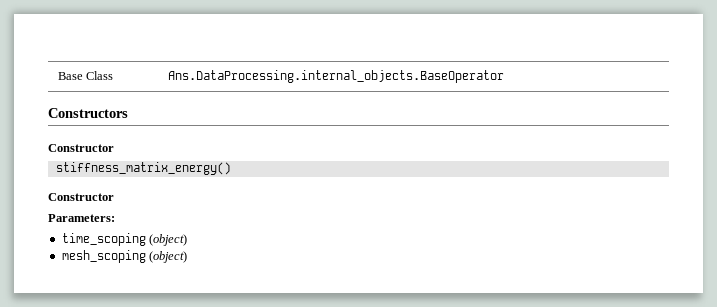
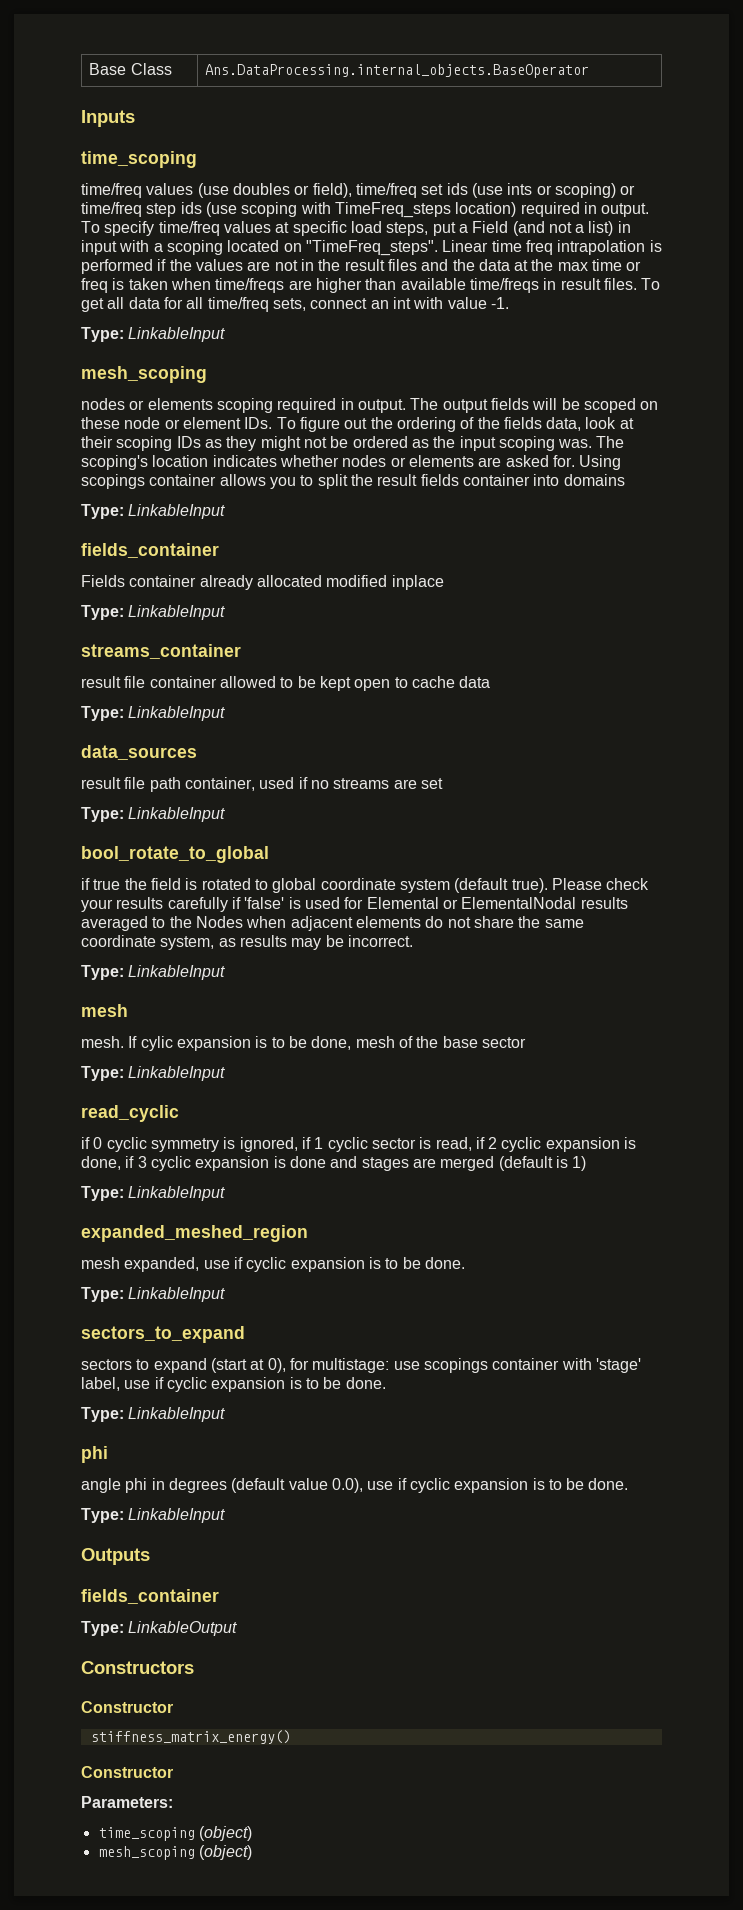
(504, 76) none -> [81,110,135,127] [81,151,197,168] [81,183,636,198] [81,202,650,218] [81,221,631,236] [81,240,662,256] [81,259,642,274] [81,278,661,293] [81,297,509,312] [81,327,226,342] [81,366,207,383] [81,398,659,413] [81,417,634,432] [81,436,625,451] [81,455,622,470] [81,474,625,489] [81,504,226,519] [81,543,219,558] [81,575,444,590] [81,605,226,620] [81,644,241,659] [81,676,491,691] [81,706,226,721] [81,745,197,760] [81,777,443,792] [81,807,226,822] [81,846,269,863] [81,878,650,893] [81,897,628,912] [81,916,584,931] [81,935,413,950] [81,965,226,980] [81,1004,128,1017] [81,1036,526,1051] [81,1066,226,1081] [81,1105,179,1122] [81,1137,637,1152] [81,1156,587,1171] [81,1186,226,1201] [81,1225,308,1242] [81,1257,465,1272] [81,1287,226,1302] [81,1326,245,1343] [81,1358,641,1373] [81,1377,386,1392] [81,1407,226,1422] [81,1446,108,1463] [81,1478,629,1493] [81,1508,226,1523] [81,1548,150,1565] [81,1589,219,1604] [81,1621,238,1636] // Inputs // time_scoping // time/freq values (use doubles or field), time/freq set ids (use ints or scoping) or time/freq step ids (use scoping with TimeFreq_steps location) required in output. To specify time/freq values at specific load steps, put a Field (and not a list) in input with a scoping located on "TimeFreq_steps". Linear time freq intrapolation is performed if the values are not in the result files and the data at the max time or freq is taken when time/freqs are higher than available time/freqs in result files. To get all data for all time/freq sets, connect an int with value -1. // Type: LinkableInput // mesh_scoping // nodes or elements scoping required in output. The output fields will be scoped on these node or element IDs. To figure out the ordering of the fields data, look at their scoping IDs as they might not be ordered as the input scoping was. The scoping's location indicates whether nodes or elements are asked for. Using scopings container allows you to split the result fields container into domains // Type: LinkableInput // fields_container // Fields container already allocated modified inplace // Type: LinkableInput // streams_container // result file container allowed to be kept open to cache data // Type: LinkableInput // data_sources // result file path container, used if no streams are set // Type: LinkableInput // bool_rotate_to_global // if true the field is rotated to global coordinate system (default true). Please check your results carefully if 'false' is used for Elemental or ElementalNodal results averaged to the Nodes when adjacent elements do not share the same coordinate system, as results may be incorrect. // Type: LinkableInput // mesh // mesh. If cylic expansion is to be done, mesh of the base sector // Type: LinkableInput // read_cyclic // if 0 cyclic symmetry is ignored, if 1 cyclic sector is read, if 2 cyclic expansion is done, if 3 cyclic expansion is done and stages are merged (default is 1) // Type: LinkableInput // expanded_meshed_region // mesh expanded, use if cyclic expansion is to be done. // Type: LinkableInput // sectors_to_expand // sectors to expand (start at 0), for multistage: use scopings container with 'stage' label, use if cyclic expansion is to be done. // Type: LinkableInput // phi // angle phi in degrees (default value 0.0), use if cyclic expansion is to be done. // Type: LinkableInput // Outputs // fields_container // Type: LinkableOutput

